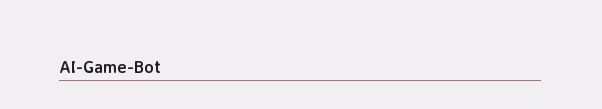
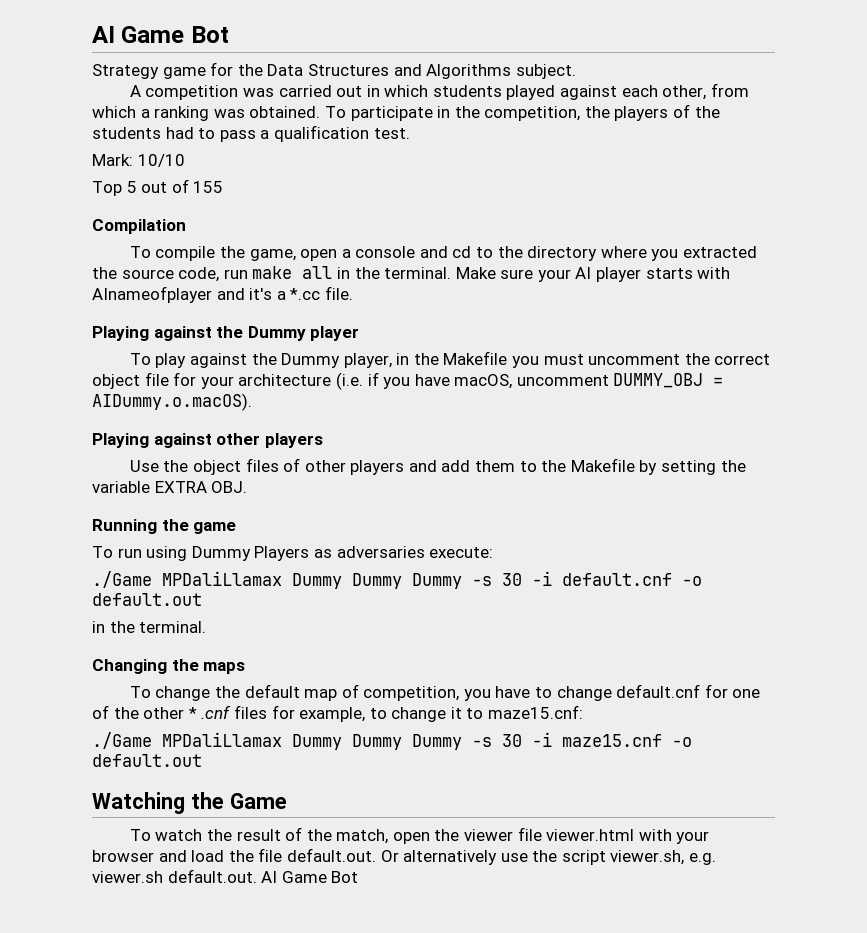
[59,61,161,73] AI-Game-Bot -> [92,26,229,43] [92,62,576,79] [129,83,749,100] [92,104,720,121] [92,125,410,142] [92,154,185,167] [92,179,224,196] [92,219,186,234] [129,246,758,261] [92,266,731,282] [92,286,353,303] [92,326,360,341] [129,351,771,368] [92,372,724,390] [92,393,252,411] [92,433,323,448] [129,458,746,475] [92,481,248,493] [92,519,237,534] [92,546,494,561] [92,571,702,589] [92,593,202,606] [92,621,207,633] [92,659,246,674] [129,684,761,701] [92,705,584,722] [92,732,692,750] [92,754,202,767] [92,792,287,814] [129,827,710,844] [92,848,717,865] [92,869,359,883] AI Game Bot // Strategy game for the Data Structures and Algorithms subject. // A competition was carried out in which students played against each other, from which a ranking was obtained. To participate in the competition, the players of the students had to pass a qualification test. // Mark: 10/10 // Top 5 out of 155 // Compilation // To compile the game, open a console and cd to the directory where you extracted the source code, run make all in the terminal. Make sure your AI player starts with AInameofplayer and it's a *.cc file. // Playing against the Dummy player // To play against the Dummy player, in the Makefile you must uncomment the correct object file for your architecture (i.e. if you have macOS, uncomment DUMMY_OBJ = AIDummy.o.macOS). // Playing against other players // Use the object files of other players and add them to the Makefile by setting the variable EXTRA OBJ. // Running the game // To run using Dummy Players as adversaries execute: // ./Game MPDaliLlamax Dummy Dummy Dummy -s 30 -i default.cnf -o default.out // in the terminal. // Changing the maps // To change the default map of competition, you have to change default.cnf for one of the other * .cnf files for example, to change it to maze15.cnf: // ./Game MPDaliLlamax Dummy Dummy Dummy -s 30 -i maze15.cnf -o default.out // Watching the Game // To watch the result of the match, open the viewer file viewer.html with your browser and load the file default.out. Or alternatively use the script viewer.sh, e.g. viewer.sh default.out. AI Game Bot

